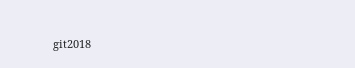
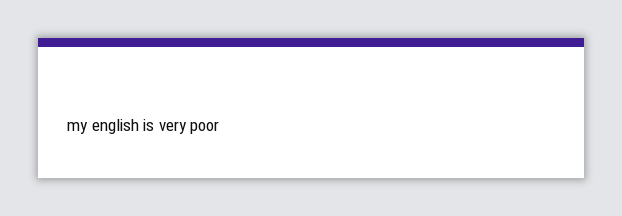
[53,40,91,51] git2018 -> [67,119,220,134] my english is very poor

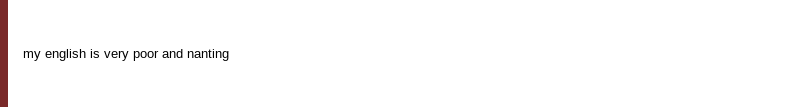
(220, 127) none -> [162,49,229,61] and nanting

